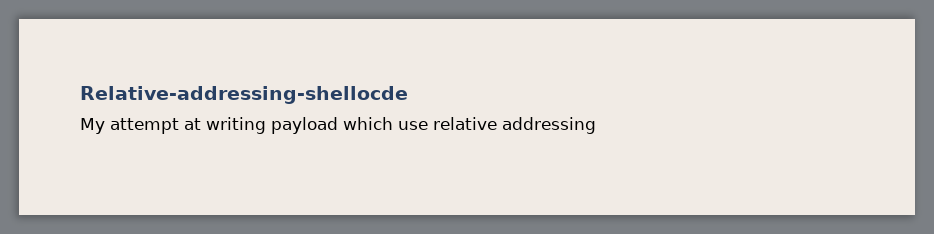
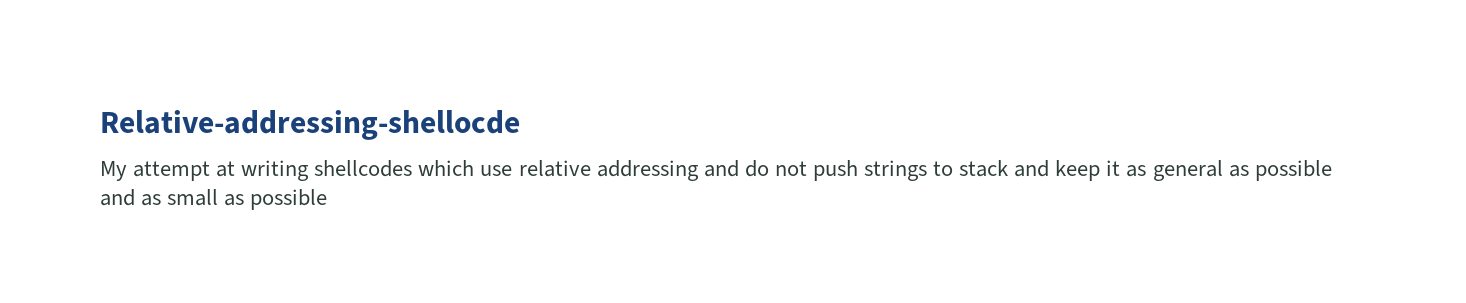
[271,117,338,134] payload -> [314,160,413,177] shellcodes
(596, 125) none -> [703,160,1332,181] [100,189,328,210] and do not push strings to stack and keep it as general as possible and as small as possible

